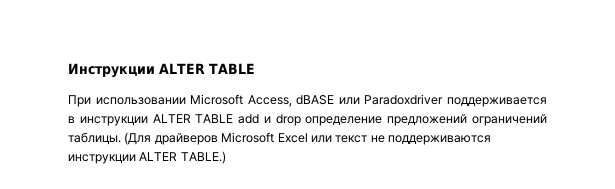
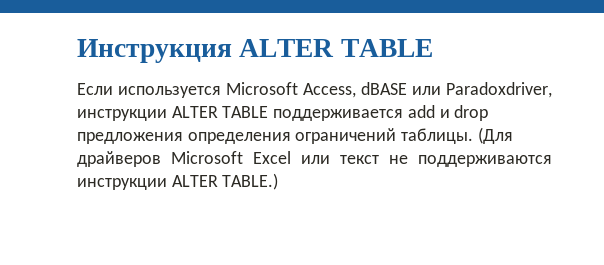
[68,63,155,78] Инструкции -> [77,39,232,63] Инструкция
[68,95,186,107] При использовании -> [77,83,221,98] Если используется
[364,94,547,107] [68,116,75,123] Paradoxdriver поддерживается в -> [446,82,552,98] Paradoxdriver,
(234, 118) none -> [273,109,404,121] поддерживается
[305,114,468,126] определение предложений -> [77,132,291,144] предложения определения

